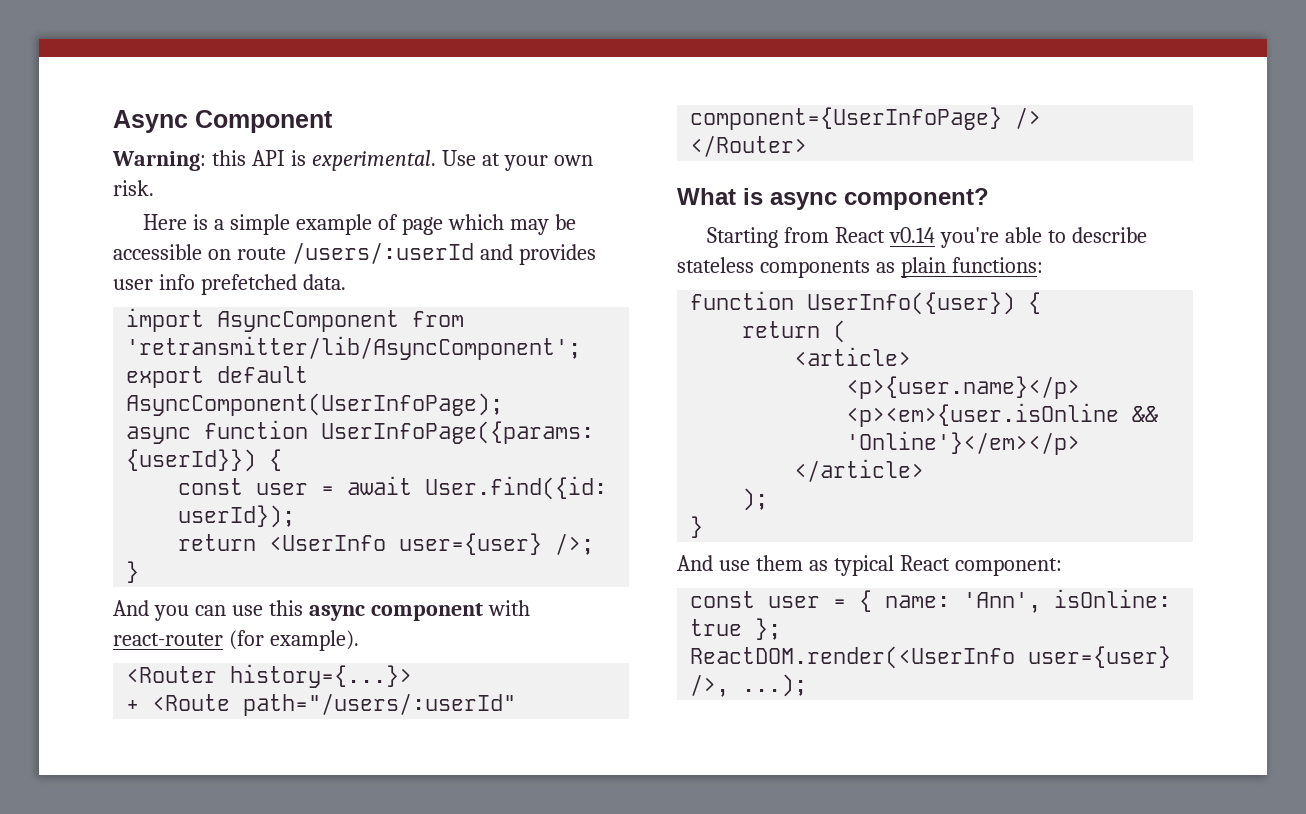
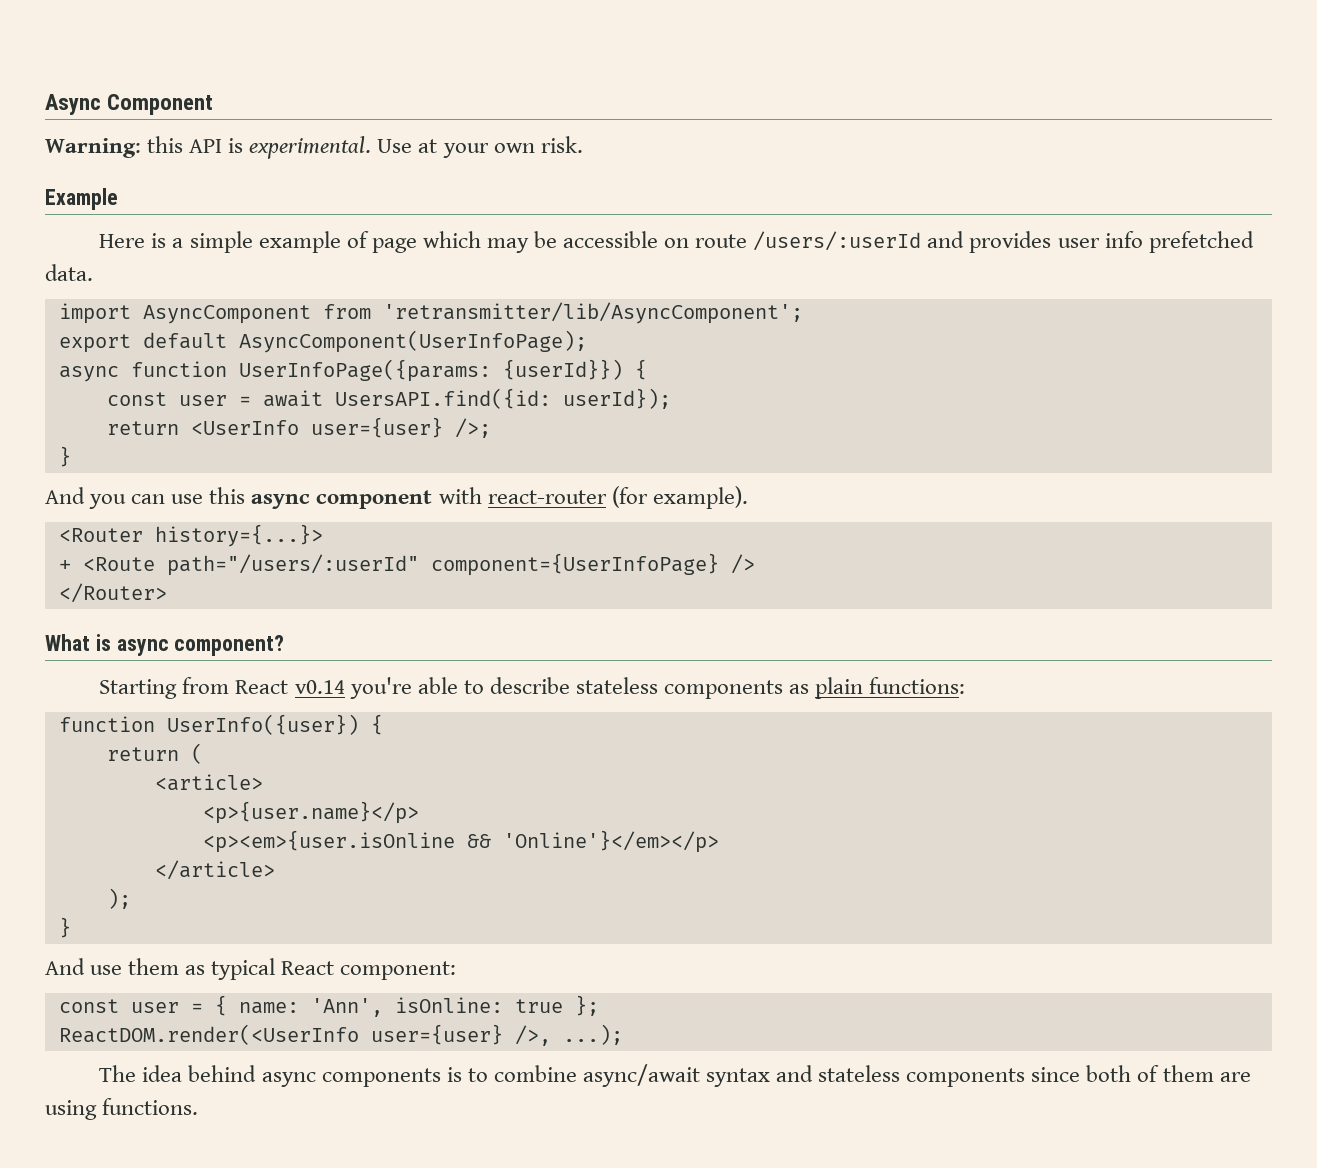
(154, 188) none -> [45,188,118,210] // Example
[425,476,608,500] User.find({id: -> [334,388,551,409] UsersAPI.find({id:
(808, 685) none -> [99,1064,1251,1087] [45,1098,199,1120] // The idea behind async components is to combine async/await syntax and stateless components since both of them are using functions.

